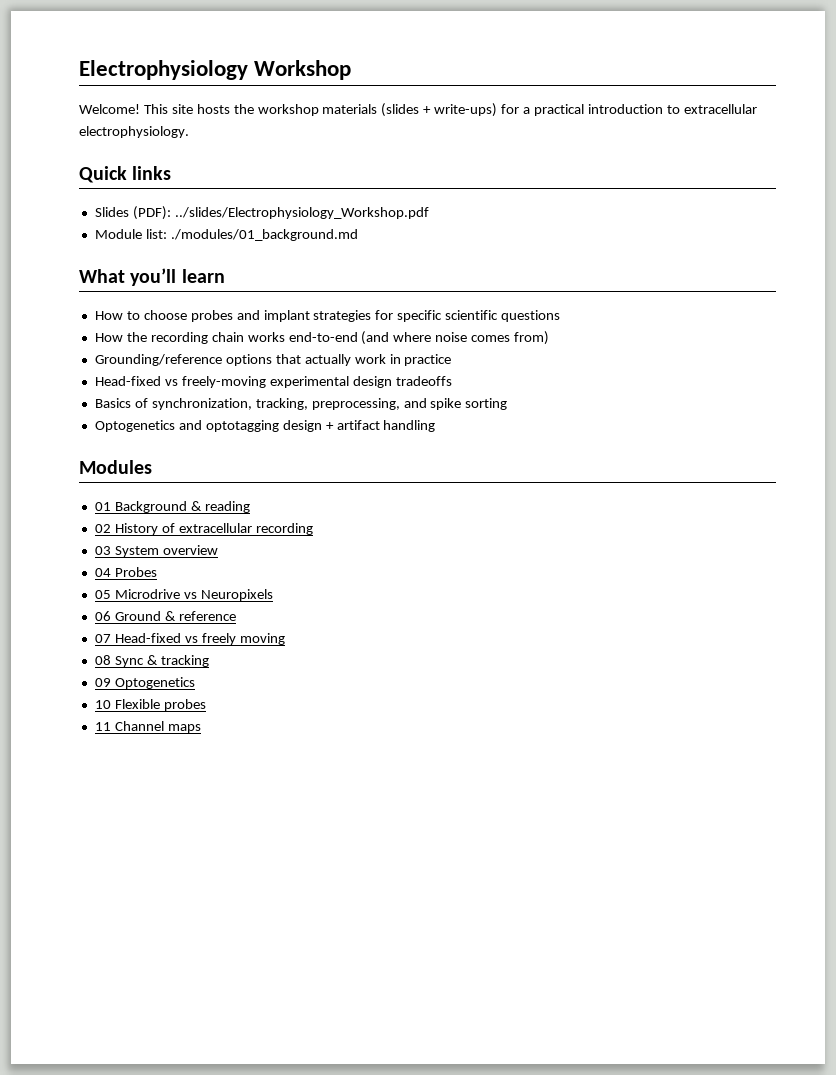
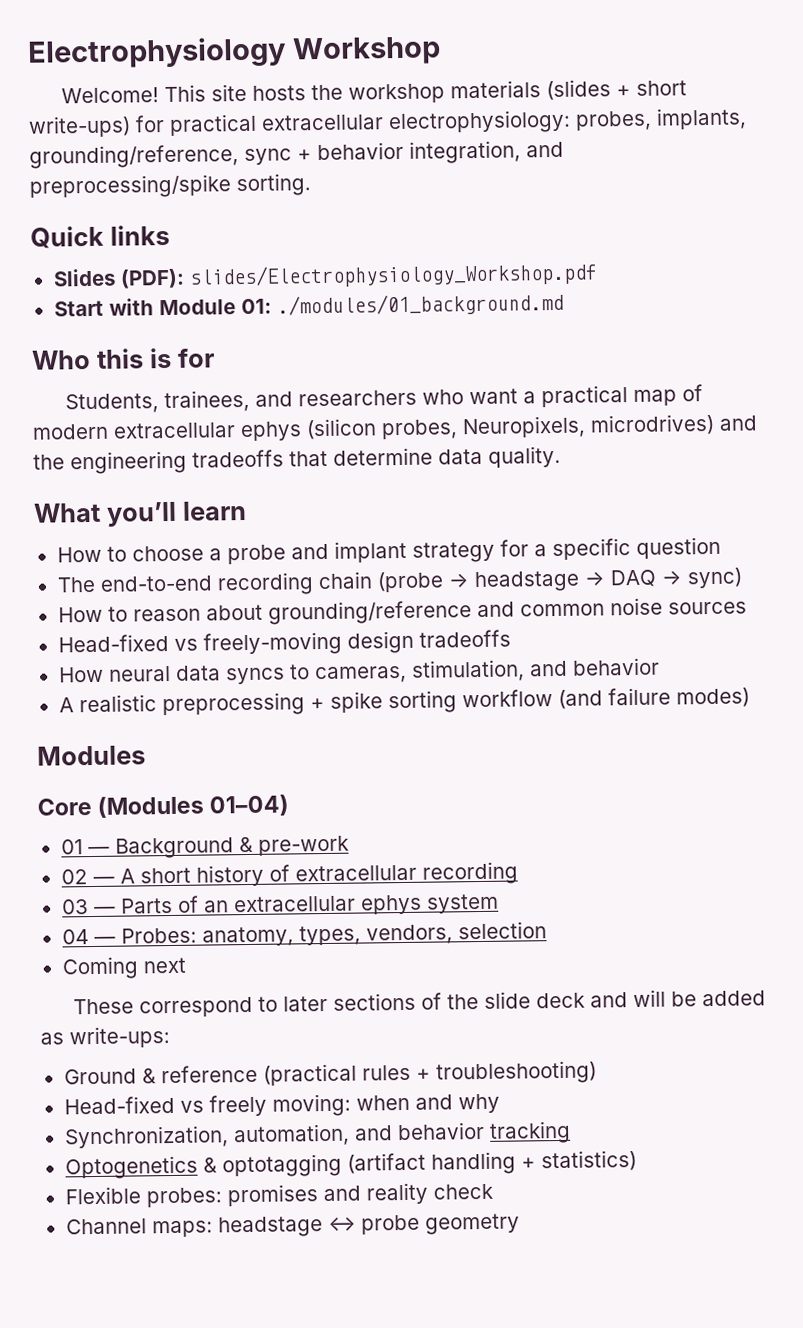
(432, 110) none -> [635,80,687,96] short
[523,104,757,116] [79,126,189,138] [79,166,172,183] [94,206,429,220] [94,229,358,241] a practical introduction to extracellular electrophysiology. // Quick links // Slides (PDF): ../slides/Electrophysiology_Workshop.pdf // Module list: ./modules/01_background.md -> [169,107,747,136] [29,140,564,169] [29,173,311,199] [30,224,170,249] [52,262,598,289] [53,292,564,317] [31,347,215,370] [64,384,703,414] [32,413,758,442] [33,445,561,475] practical extracellular electrophysiology: probes, implants, grounding/reference, sync + behavior integration, and preprocessing/spike sorting. // Quick links // Slides (PDF): slides/Electrophysiology_Workshop.pdf // Start with Module 01: ./modules/01_background.md // Who this is for // Students, trainees, and researchers who want a practical map of modern extracellular ephys (silicon probes, Neuropixels, microdrives) and the engineering tradeoffs that determine data quality.
[190,310,561,322] [94,331,550,345] [94,354,452,366] probes and implant strategies for specific scientific questions // How the recording chain works end-to-end (and where noise comes from) // Grounding/reference options that actually work in practice -> [208,536,721,565] [56,567,743,596] [57,597,747,625] a probe and implant strategy for a specific question // The end-to-end recording chain (probe → headstage → DAQ → sync) // How to reason about grounding/reference and common noise sources
[269,376,349,388] experimental -> (342, 643) none
[94,398,508,410] [94,420,436,432] [79,460,152,474] Basics of synchronization, tracking, preprocessing, and spike sorting // Optogenetics and optotagging design + artifact handling // Modules -> [58,657,660,685] [58,687,750,717] [37,745,146,766] [37,794,290,818] How neural data syncs to cameras, stimulation, and behavior // A realistic preprocessing + spike sorting workflow (and failure modes) // Modules // Core (Modules 01–04)
(111, 506) none -> [87,846,110,855] —
[204,501,250,513] reading -> [257,835,349,856] pre-work
[114,523,158,535] History -> [92,864,264,887] — A short history
[114,545,218,557] [94,567,157,577] [94,589,273,601] [94,611,236,621] [94,633,285,645] [94,655,158,667] System overview // 04 Probes // 05 Microdrive vs Neuropixels // 06 Ground & reference // 07 Head-fixed vs freely moving // 08 Sync & -> [93,893,499,915] [61,921,547,947] [61,956,186,980] [72,989,766,1018] [40,1026,170,1049] [63,1060,597,1086] [63,1093,500,1117] [63,1121,485,1149] — Parts of an extracellular ephys system // 04 — Probes: anatomy, types, vendors, selection // Coming next // These correspond to later sections of the slide deck and will be added as write-ups: // Ground & reference (practical rules + troubleshooting) // Head-fixed vs freely moving: when and why // Synchronization, automation, and behavior
[94,677,195,689] [94,699,206,711] [94,721,201,733] 09 Optogenetics // 10 Flexible probes // 11 Channel maps -> [64,1150,637,1180] [64,1182,493,1208] [65,1213,520,1238] Optogenetics & optotagging (artifact handling + statistics) // Flexible probes: promises and reality check // Channel maps: headstage ↔ probe geometry

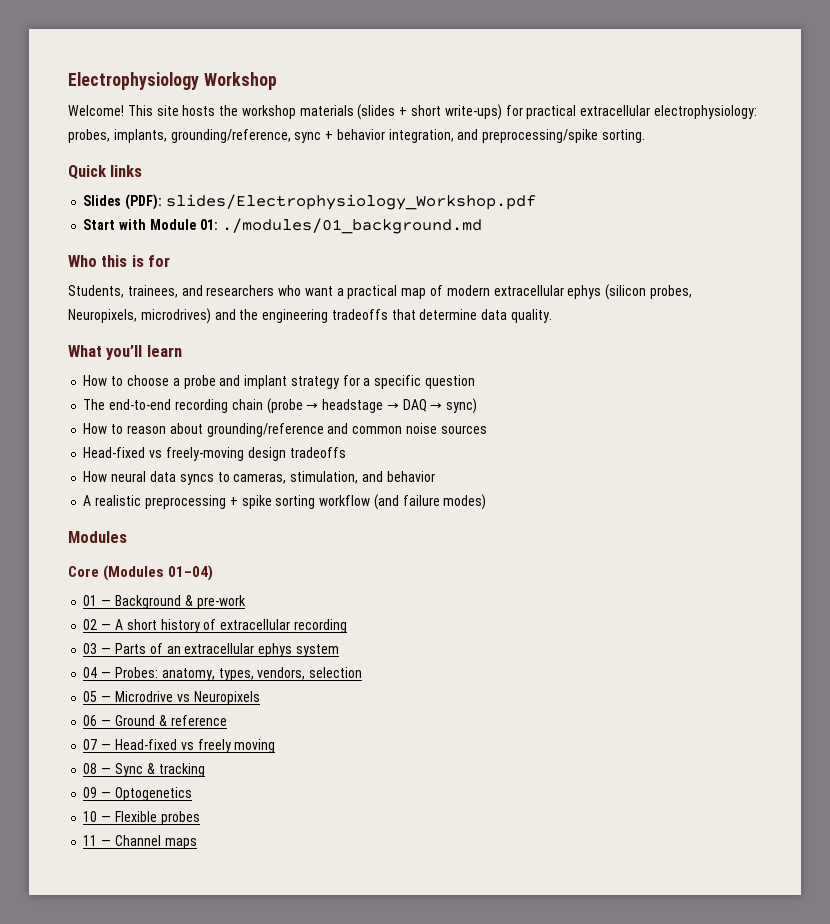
[61,956,186,980] [72,989,766,1018] [40,1026,170,1049] [63,1060,597,1086] [63,1093,500,1117] [63,1121,485,1149] Coming next // These correspond to later sections of the slide deck and will be added as write-ups: // Ground & reference (practical rules + troubleshooting) // Head-fixed vs freely moving: when and why // Synchronization, automation, and behavior -> [83,691,260,705] [83,715,227,726] [83,739,276,753] [83,763,155,777] 05 — Microdrive vs Neuropixels // 06 — Ground & reference // 07 — Head-fixed vs freely moving // 08 — Sync &
(571, 1132) none -> [83,787,112,798] 09 —
[202,1150,637,1178] [64,1182,493,1208] [65,1213,520,1238] & optotagging (artifact handling + statistics) // Flexible probes: promises and reality check // Channel maps: headstage ↔ probe geometry -> [83,811,200,825] [83,835,197,849] // 10 — Flexible probes // 11 — Channel maps

